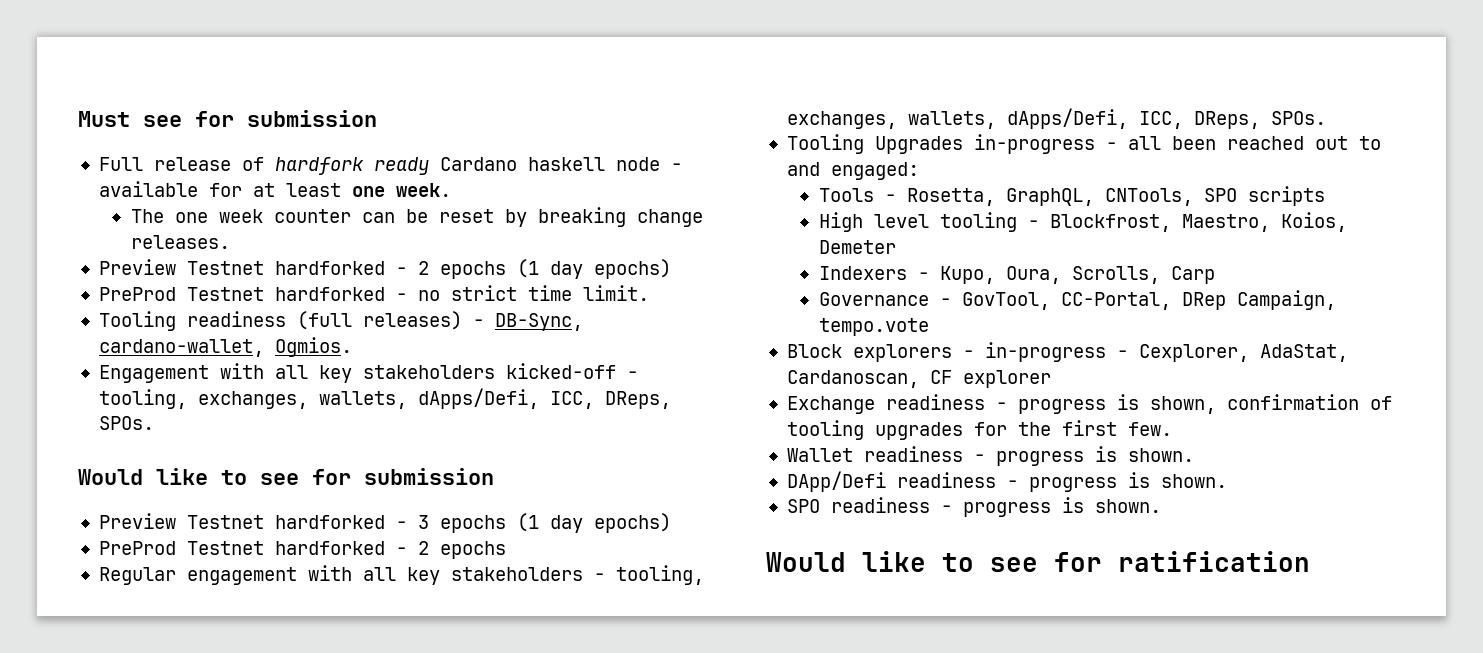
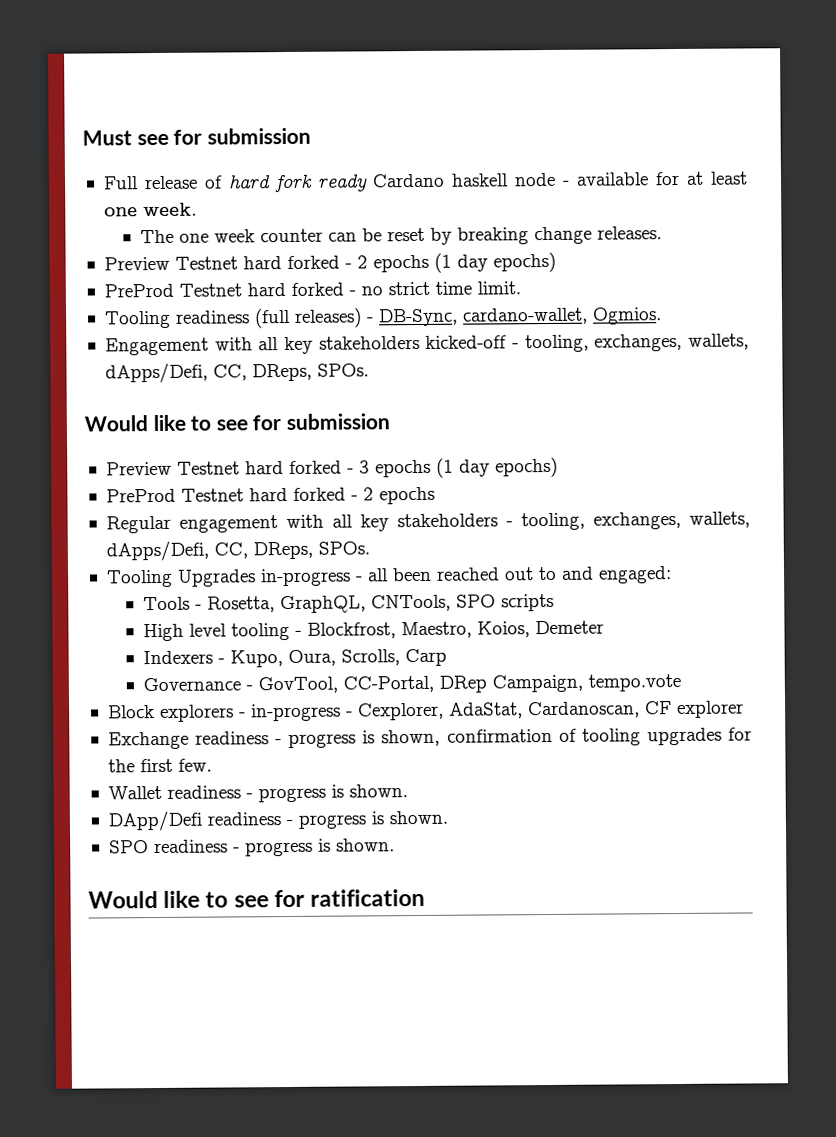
[274,157,364,175] hardfork -> [227,174,313,193] hard fork
[274,261,385,275] hardforked -> [242,255,340,270] hard forked
[274,287,385,301] hardforked -> [246,282,344,297] hard forked
[549,391,594,409] ICC, -> [212,364,247,381] CC,
[274,515,385,529] hardforked -> [244,460,342,475] hard forked
[274,541,385,555] hardforked -> [248,487,346,502] hard forked
[1138,111,1183,129] ICC, -> [213,542,248,559] CC,

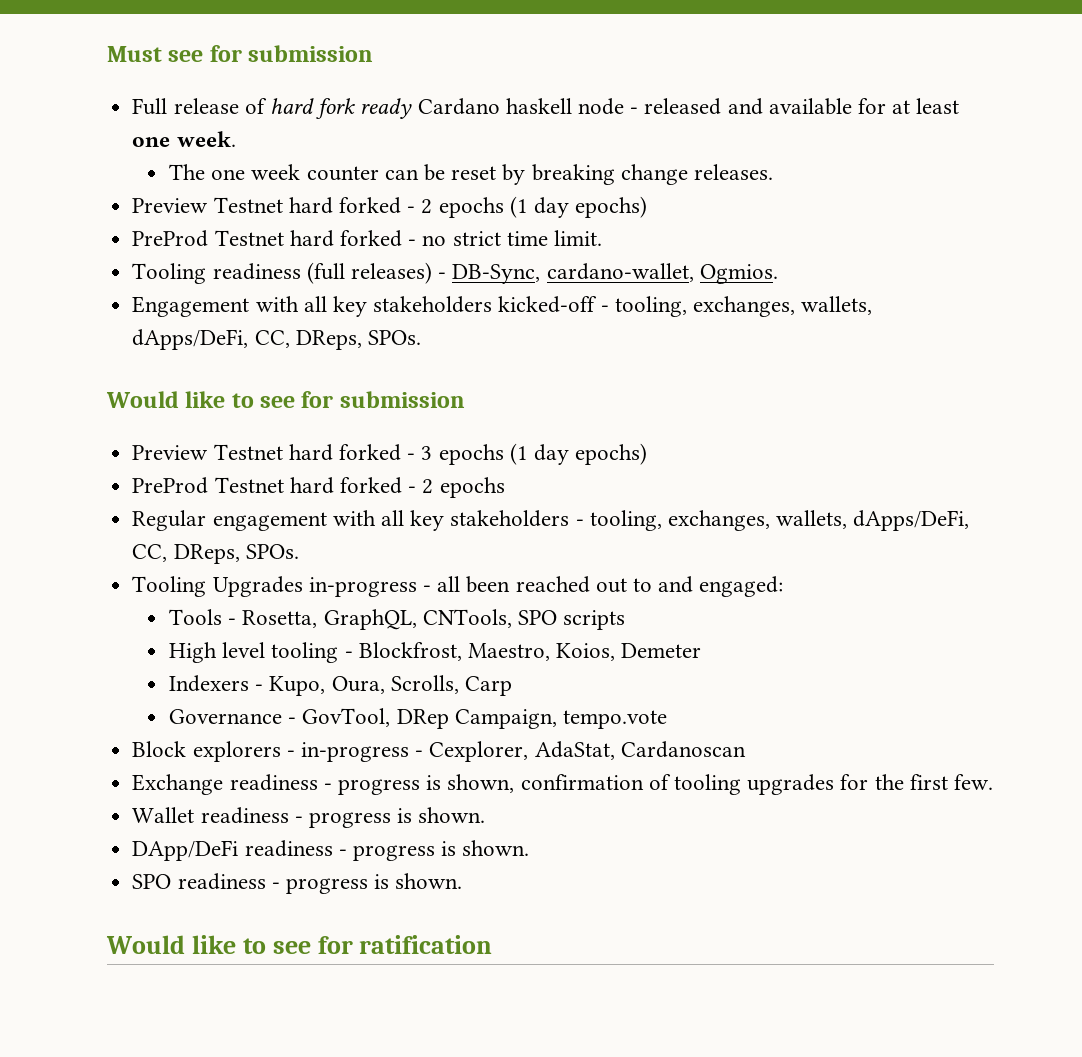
(571, 183) none -> [644,98,763,115] released and
[104,362,208,384] dApps/Defi, -> [132,329,249,350] dApps/DeFi,
[105,540,209,562] dApps/Defi, -> [853,510,970,531] dApps/DeFi,
[343,675,435,693] CC-Portal, -> (391, 717) none
[527,700,744,719] Cardanoscan, CF explorer -> [620,741,746,758] Cardanoscan
[107,810,203,832] DApp/Defi -> [132,840,239,861] DApp/DeFi

